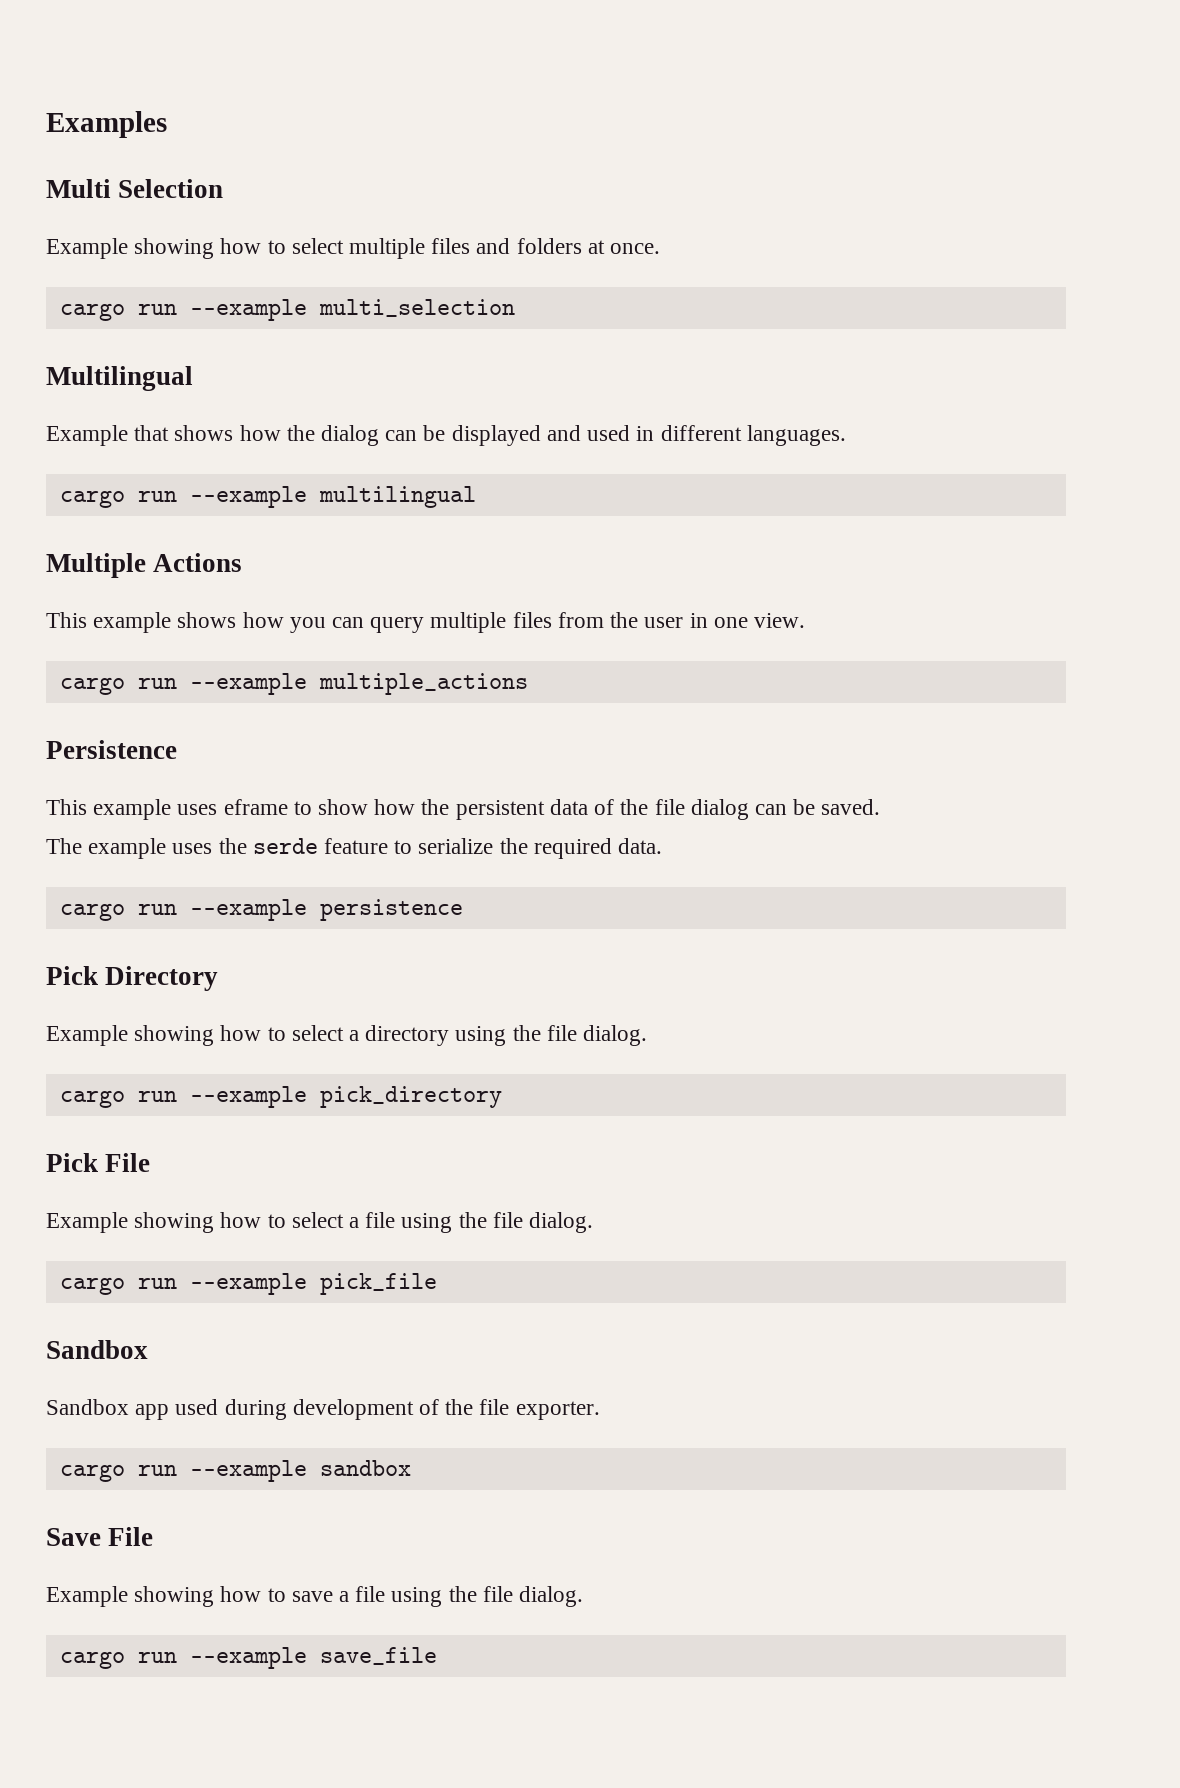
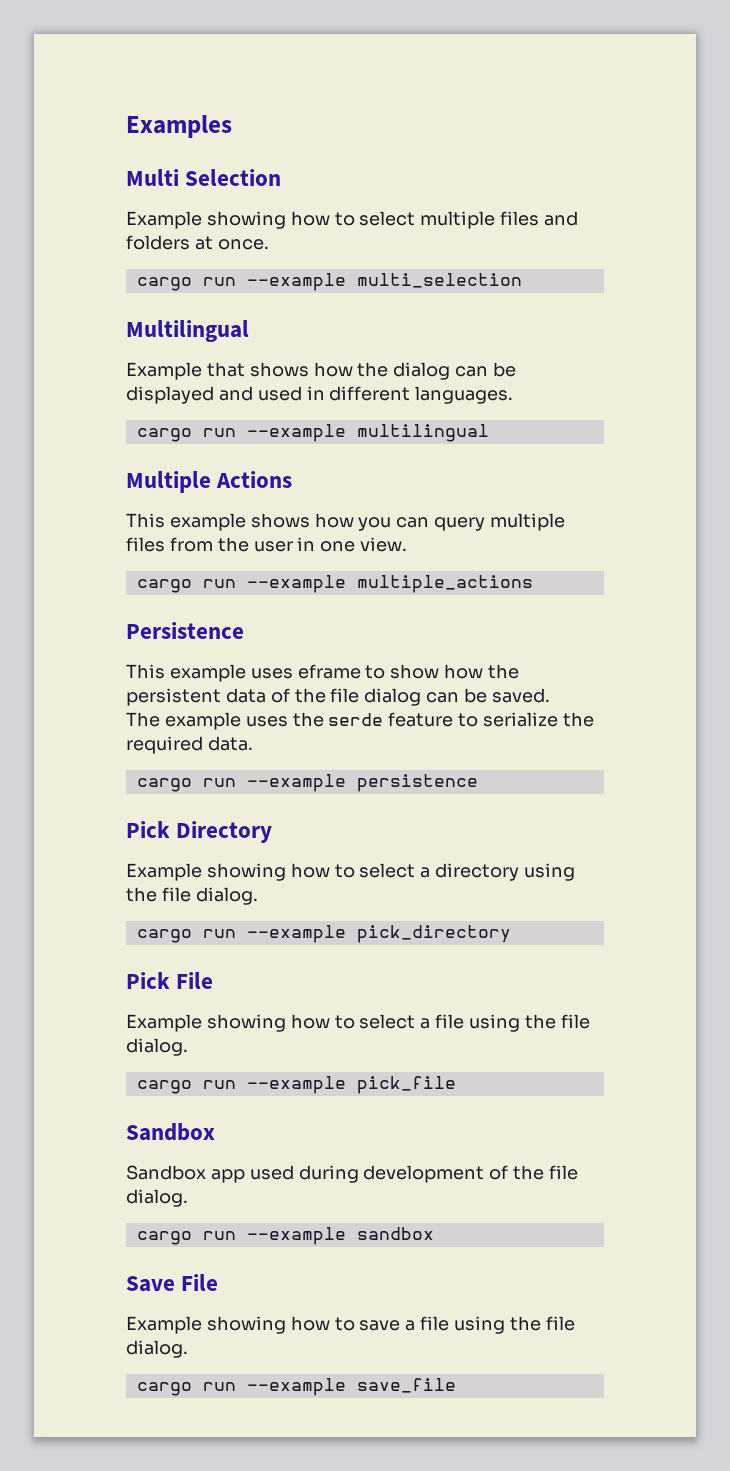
[515,1401,600,1420] exporter. -> [126,1189,188,1207] dialog.

